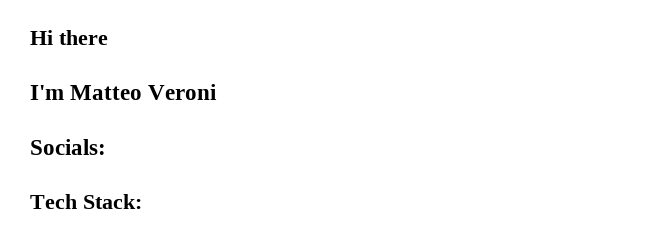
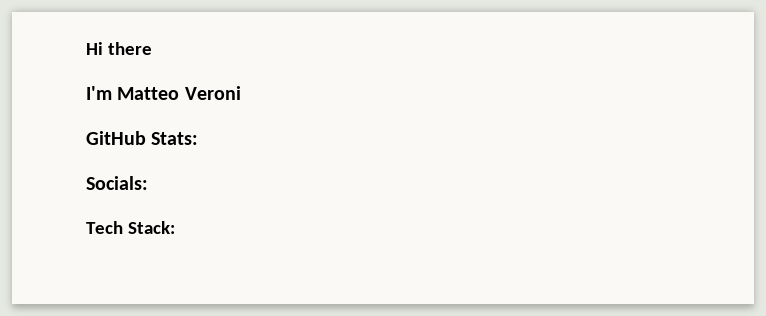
(218, 92) none -> [86,131,199,145] // GitHub Stats:

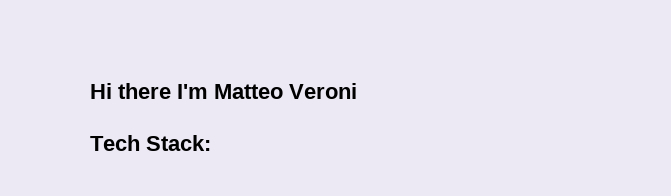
(152, 48) // -> (171, 91) none
[86,131,199,145] [86,176,148,190] // GitHub Stats: // Socials: -> (357, 91) none

